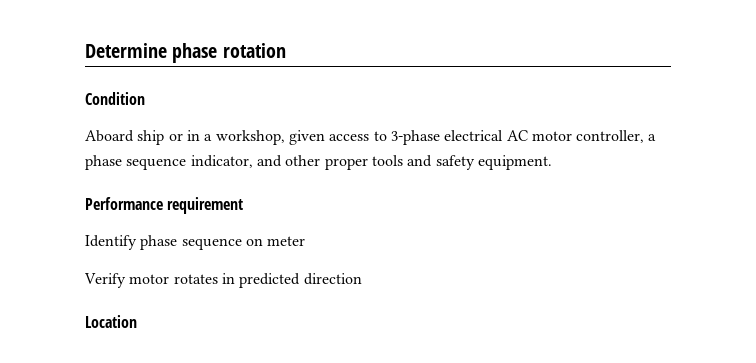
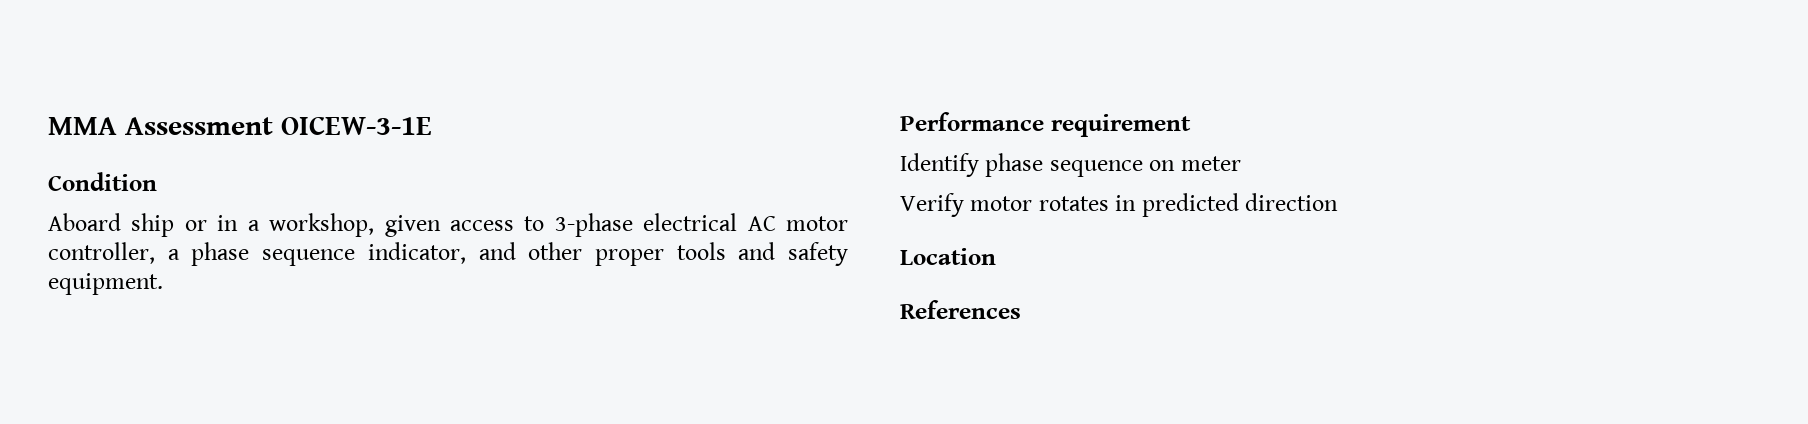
[85,43,286,63] Determine phase rotation -> [48,116,432,135] MMA Assessment OICEW-3-1E
(137, 321) none -> [900,300,1021,319] // References

